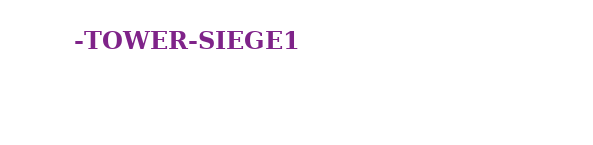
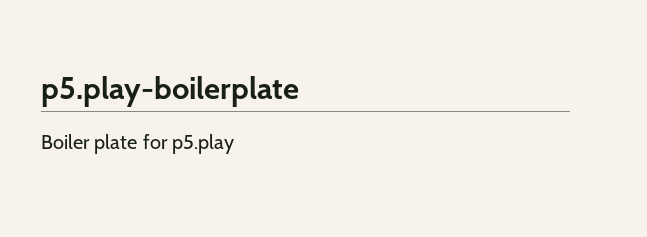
[74,31,300,49] -TOWER-SIEGE1 -> [41,76,299,107] [41,134,235,154] p5.play-boilerplate // Boiler plate for p5.play

